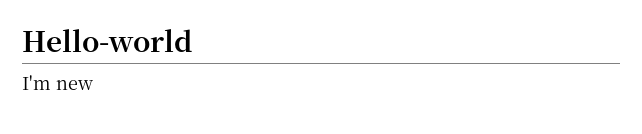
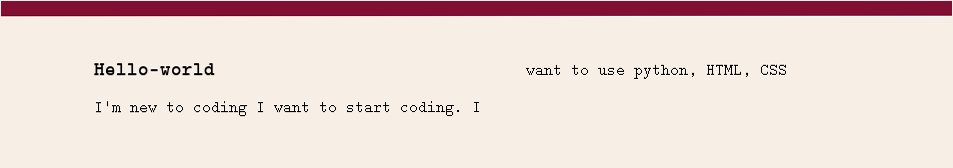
(93, 85) none -> [166,99,482,117] [525,62,787,79] to coding I want to start coding. I want to use python, HTML, CSS

